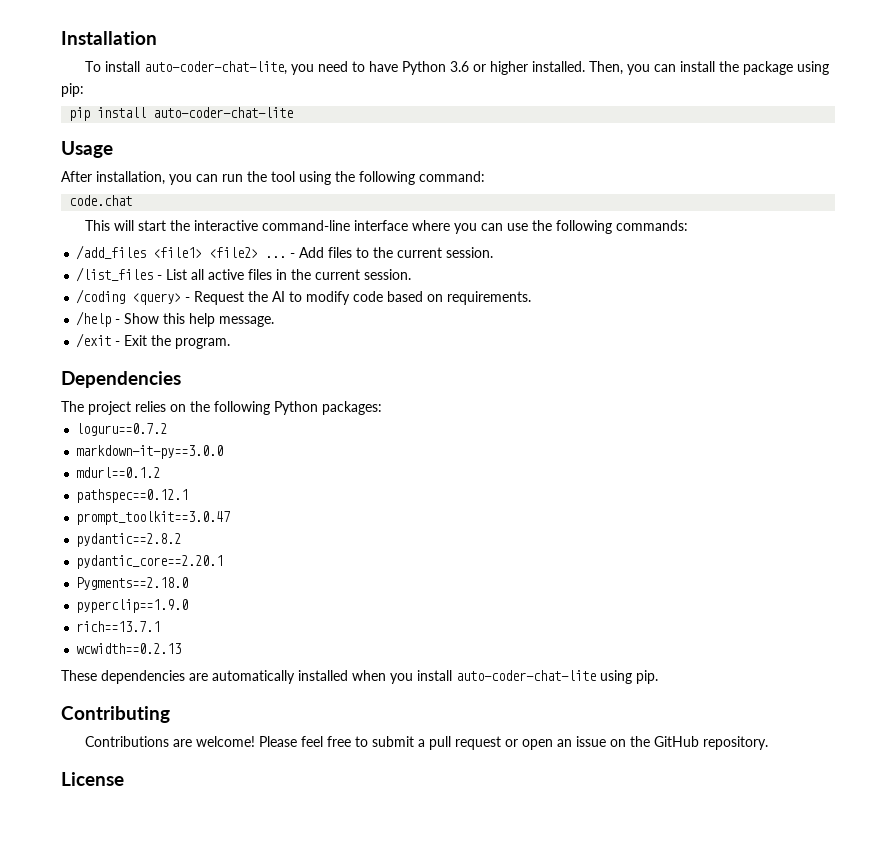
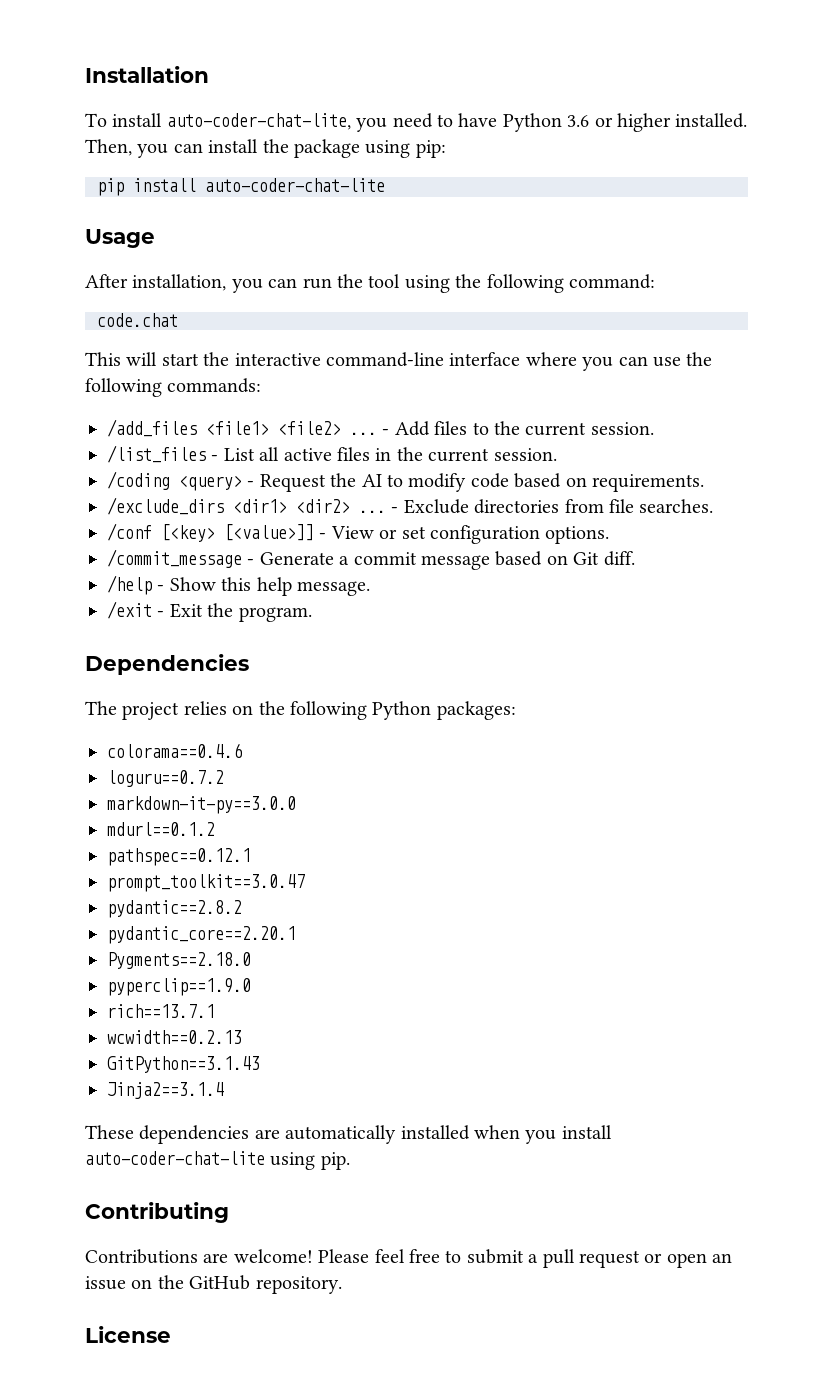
(532, 298) none -> [107,497,714,515] [107,523,610,544] [107,549,635,570] // /exclude_dirs <dir1> <dir2> ... - Exclude directories from file searches. // /conf [<key> [<value>]] - View or set configuration options. // /commit_message - Generate a commit message based on Git diff.
(382, 408) none -> [107,743,242,758] // colorama==0.4.6
(182, 648) none -> [107,1056,260,1073] [107,1082,224,1099] // GitPython==3.1.43 // Jinja2==3.1.4

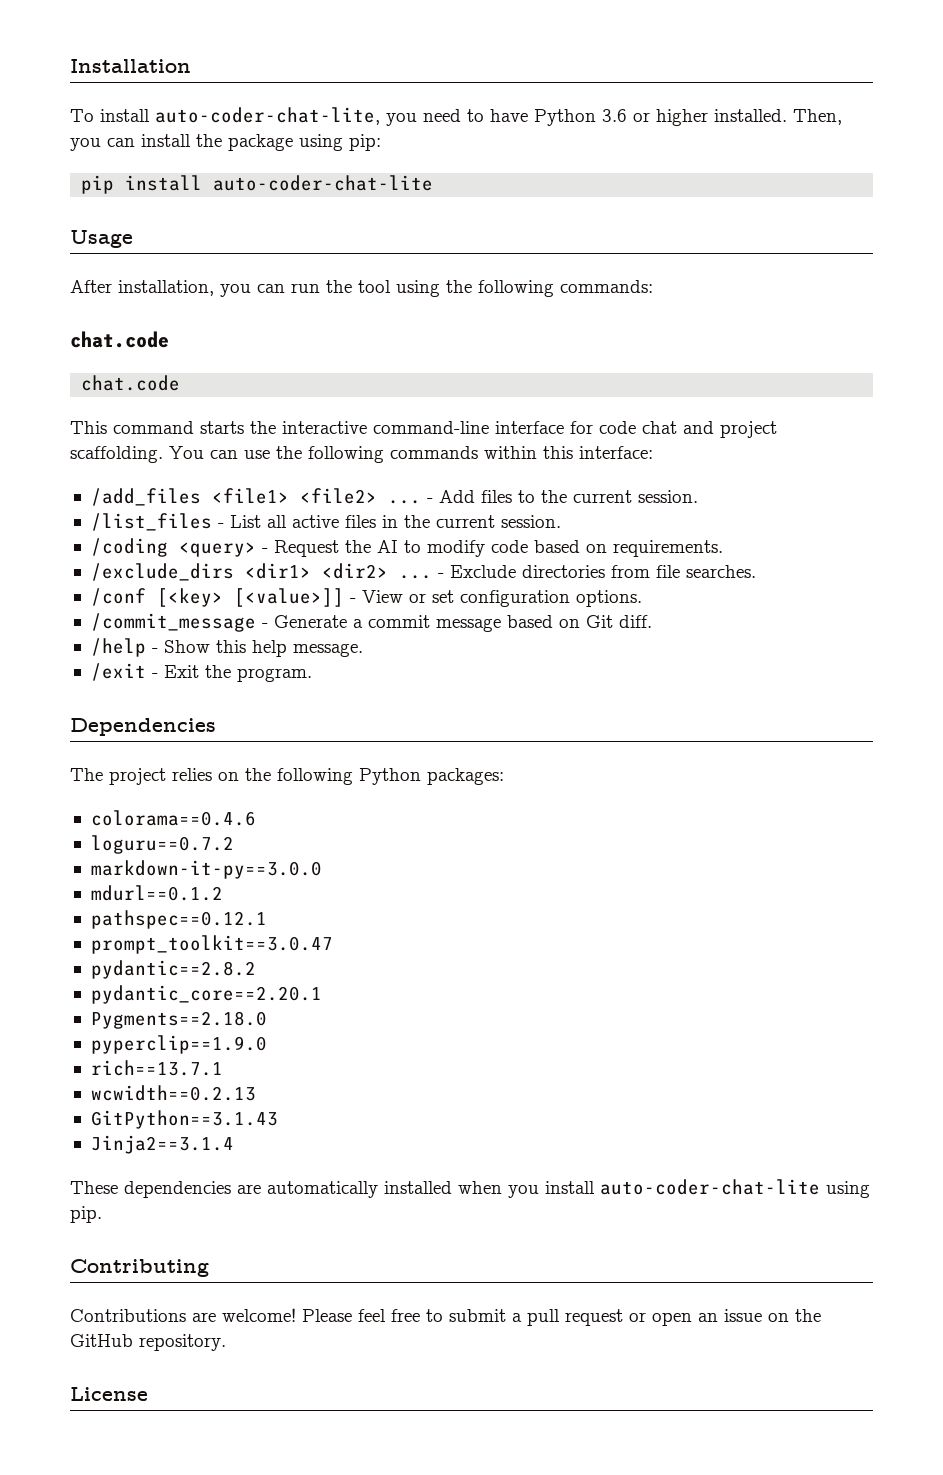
[568,274,655,289] [97,313,178,327] command: // code.chat -> [560,280,653,293] [70,331,169,348] [81,375,181,391] commands: // chat.code // chat.code
[126,352,199,366] will start -> [113,421,244,434] command starts
[525,352,713,371] [85,378,262,397] where you can use the following commands: -> [570,421,777,438] [70,446,653,463] for code chat and project scaffolding. You can use the following commands within this interface:

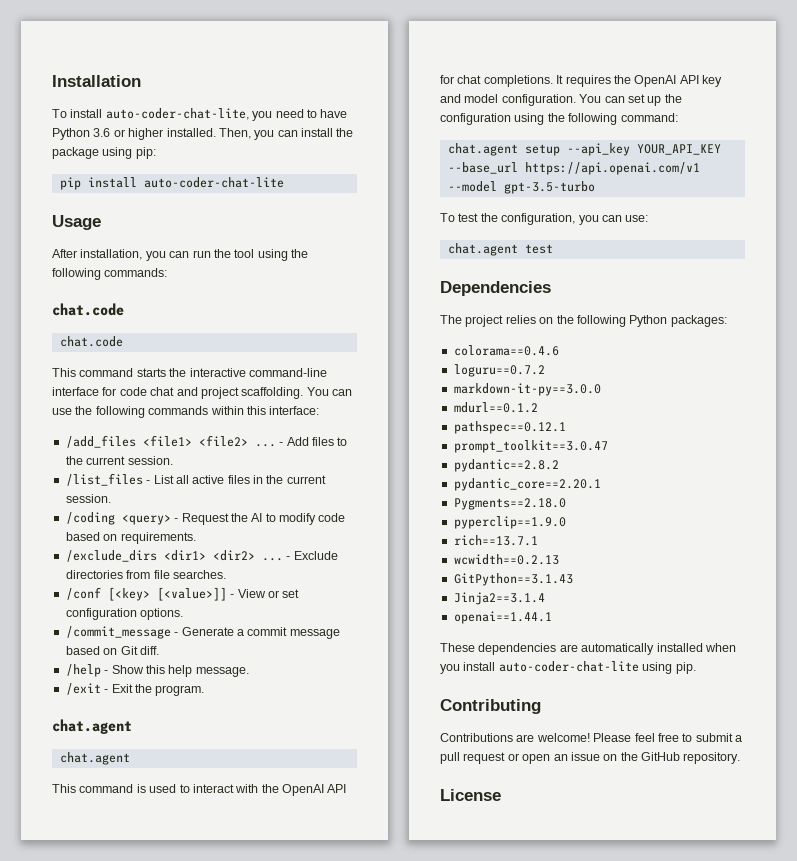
(312, 675) none -> [52,719,132,734] [59,752,130,765] [52,784,347,796] [440,75,722,87] [440,94,682,106] [440,113,678,125] [447,143,721,156] [447,162,700,175] [447,181,595,194] [440,213,649,225] [447,243,553,256] // chat.agent // chat.agent // This command is used to interact with the OpenAI API for chat completions. It requires the OpenAI API key and model configuration. You can set up the configuration using the following command: // chat.agent setup --api_key YOUR_API_KEY --base_url https://api.openai.com/v1 --model gpt-3.5-turbo // To test the configuration, you can use: // chat.agent test
(234, 1144) none -> [453,611,552,624] // openai==1.44.1

